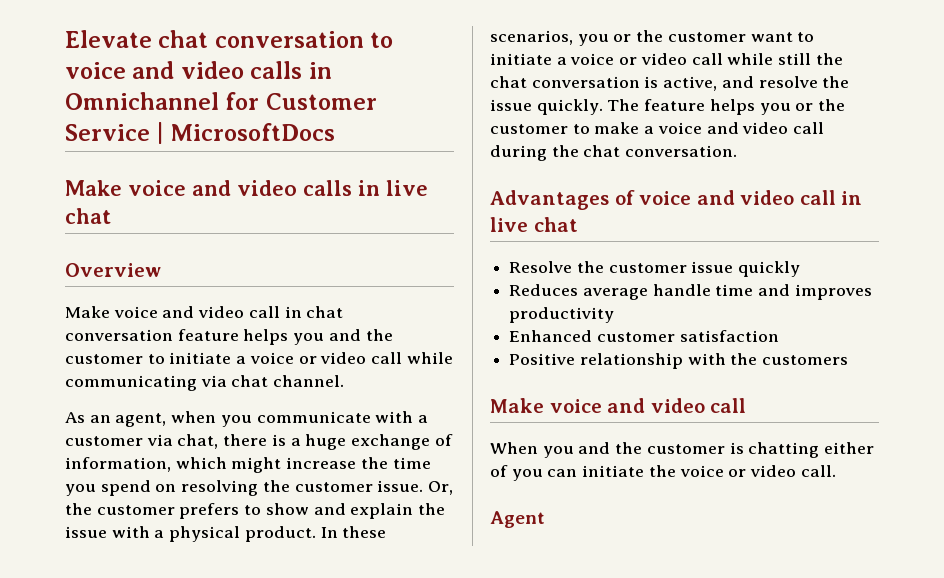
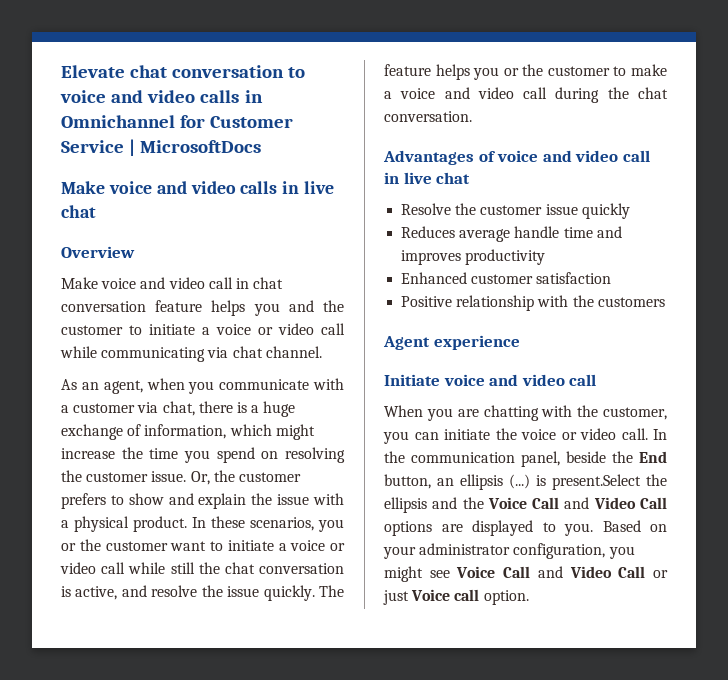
[490,398,544,413] Make -> [383,335,520,350] [384,374,440,386] Agent experience // Initiate
[578,442,875,458] [490,465,508,477] and the customer is chatting either of -> [457,405,667,421] are chatting with the customer,
[490,511,545,528] // Agent -> [653,429,667,440] [384,451,667,467] [384,474,667,490] [384,497,667,513] [384,520,667,536] [383,543,635,559] [384,566,668,582] [383,589,529,605] In the communication panel, beside the End button, an ellipsis (...) is present.Select the ellipsis and the Voice Call and Video Call options are displayed to you. Based on your administrator configuration, you might see Voice Call and Video Call or just Voice call option.

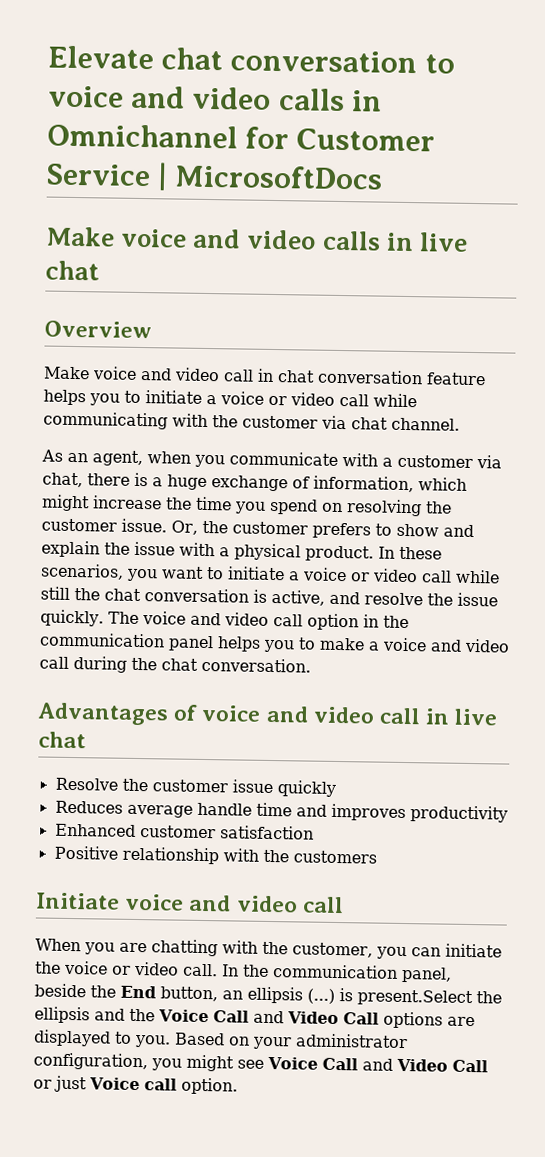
[288,300,344,312] [61,325,123,335] and the customer -> (120, 399) none
(206, 354) none -> [172,413,318,429] with the customer
[61,539,168,551] or the customer -> (158, 575) none
[384,64,610,80] feature helps you or the customer -> [141,611,409,631] [39,632,295,653] voice and video call option in the communication panel helps you
[383,335,520,350] // Agent experience -> (377, 857) none

